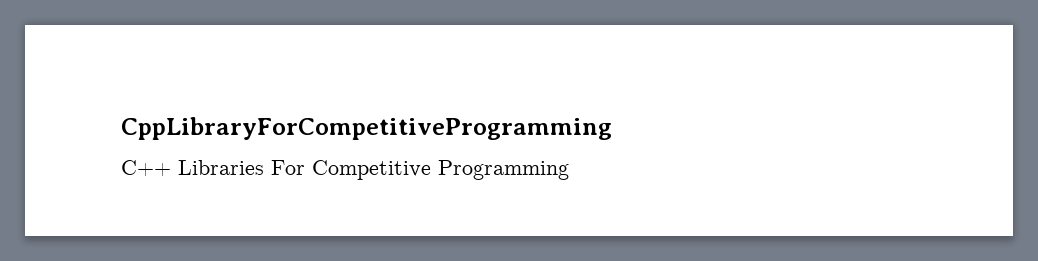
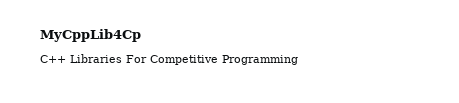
[121,117,612,140] CppLibraryForCompetitiveProgramming -> [40,29,141,42] MyCppLib4Cp

